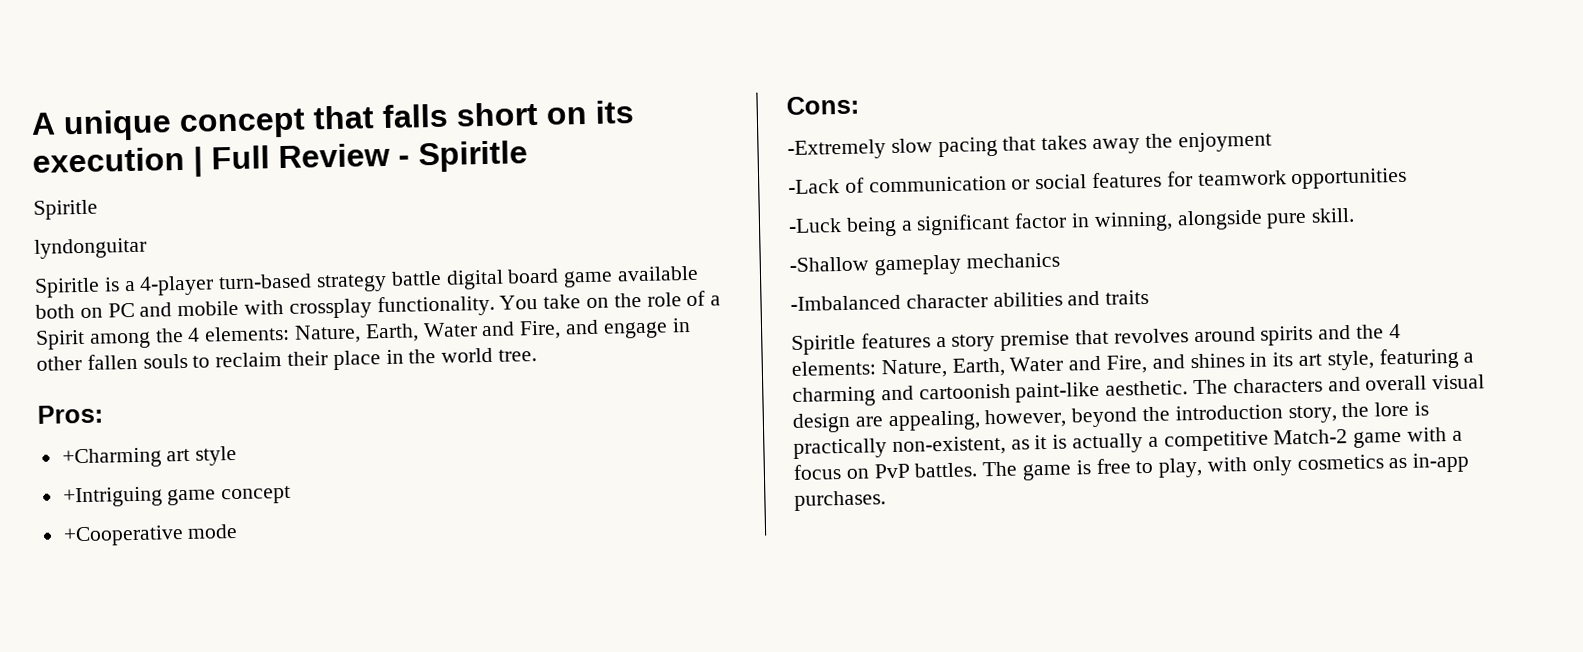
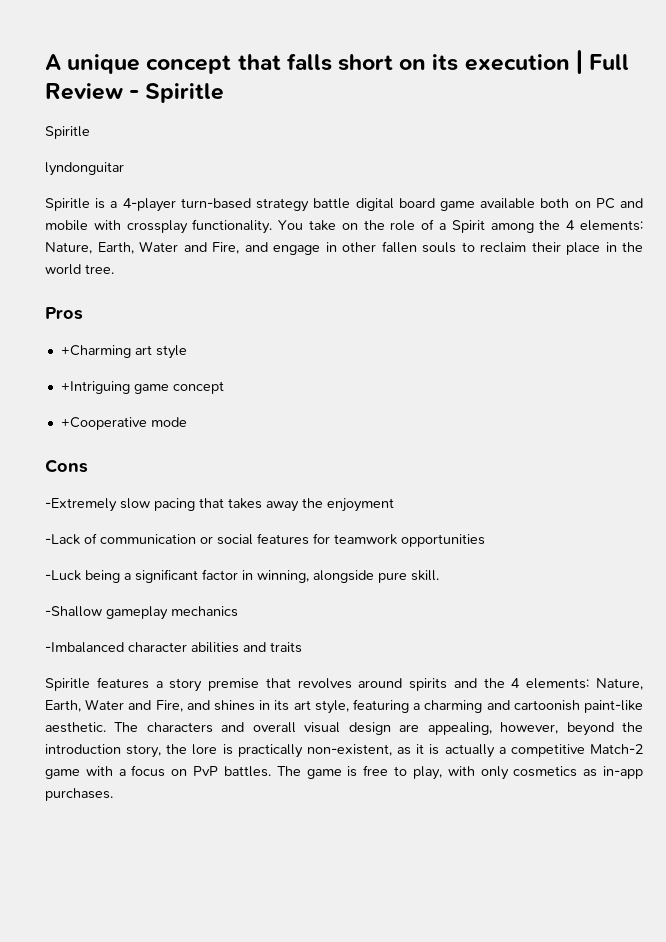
[37,404,103,424] Pros: -> [45,307,83,320] Pros
[786,95,859,116] Cons: -> [45,459,88,473] Cons

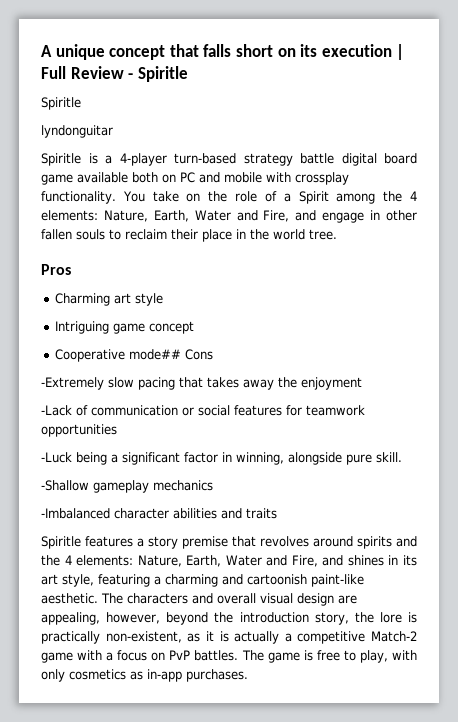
[60,345,131,358] +Charming -> [54,293,110,306] Charming
[60,381,130,394] +Intriguing -> [54,321,109,334] Intriguing
[60,417,187,430] +Cooperative mode // -> [54,349,181,362] Cooperative mode##

